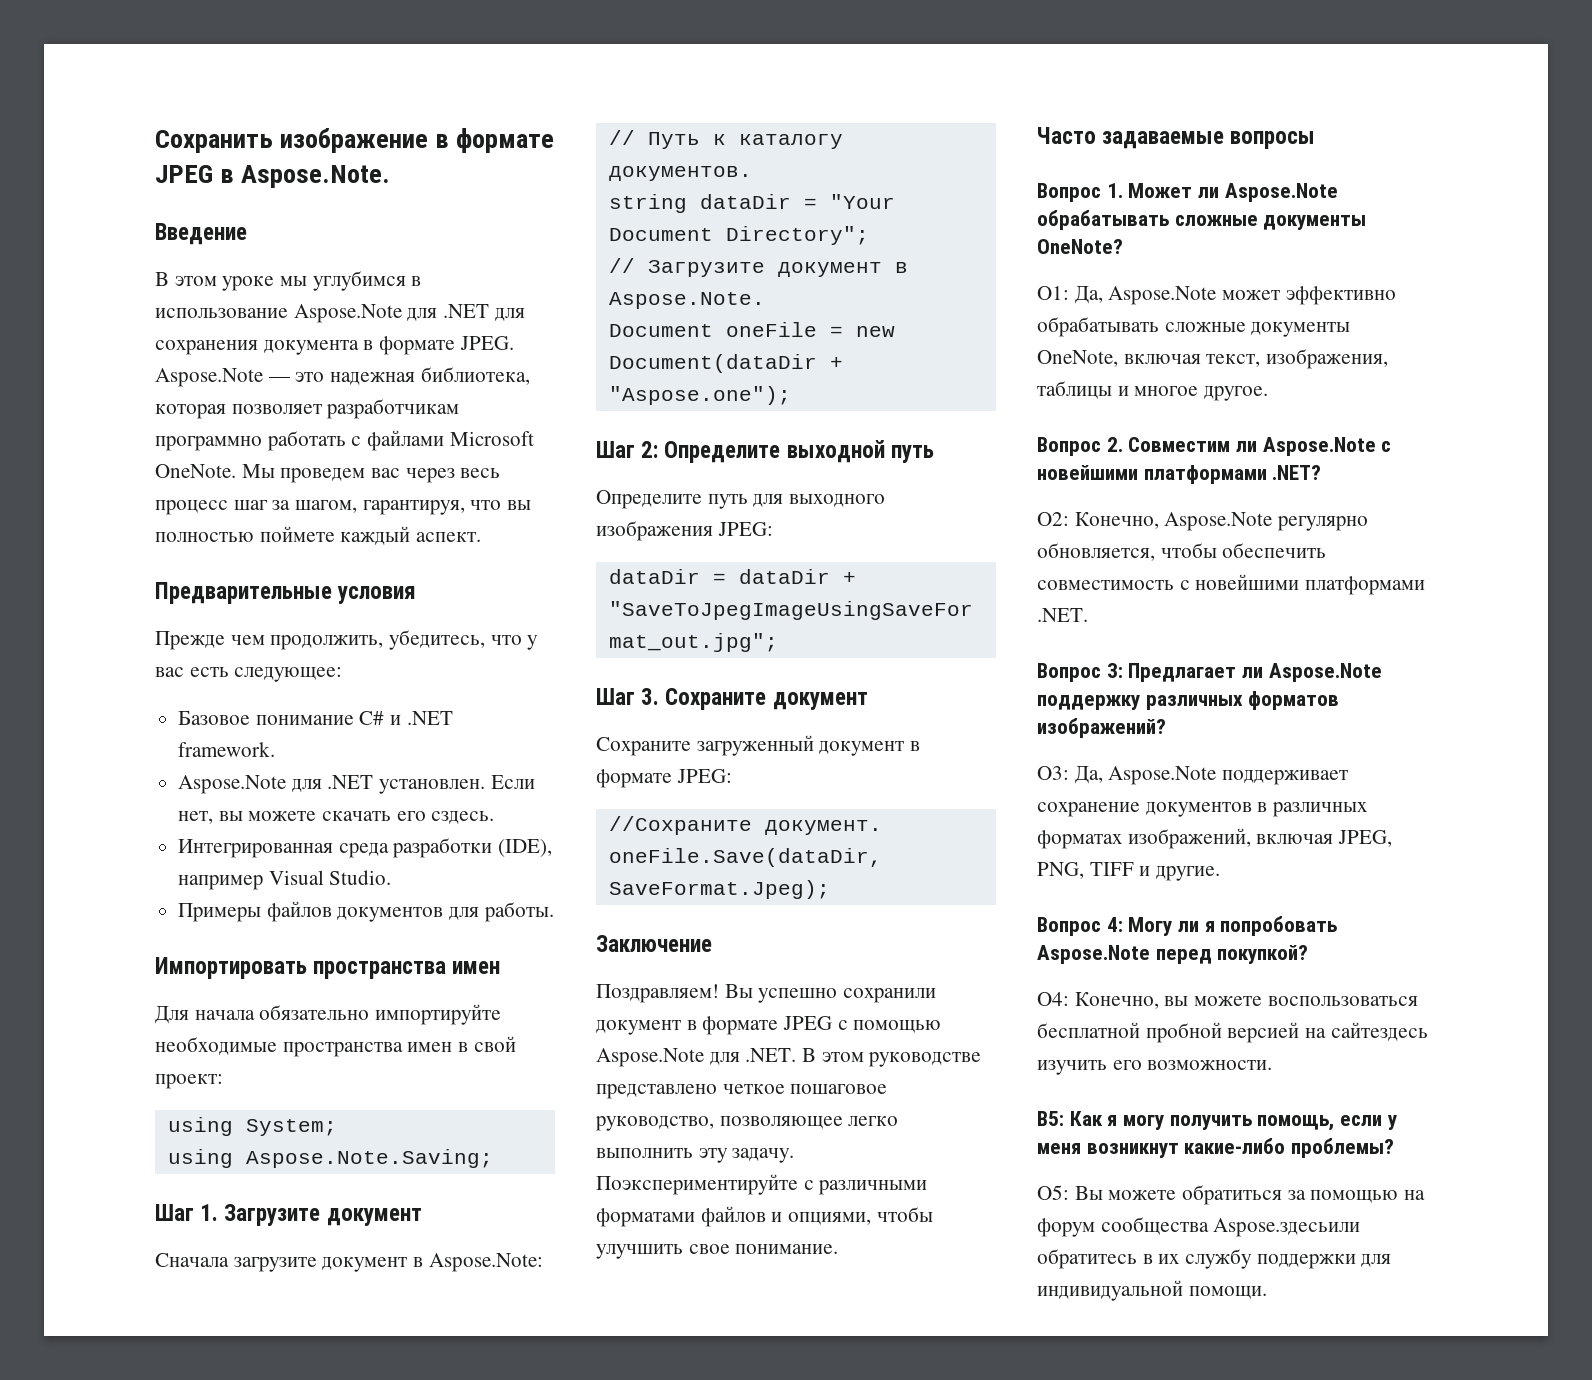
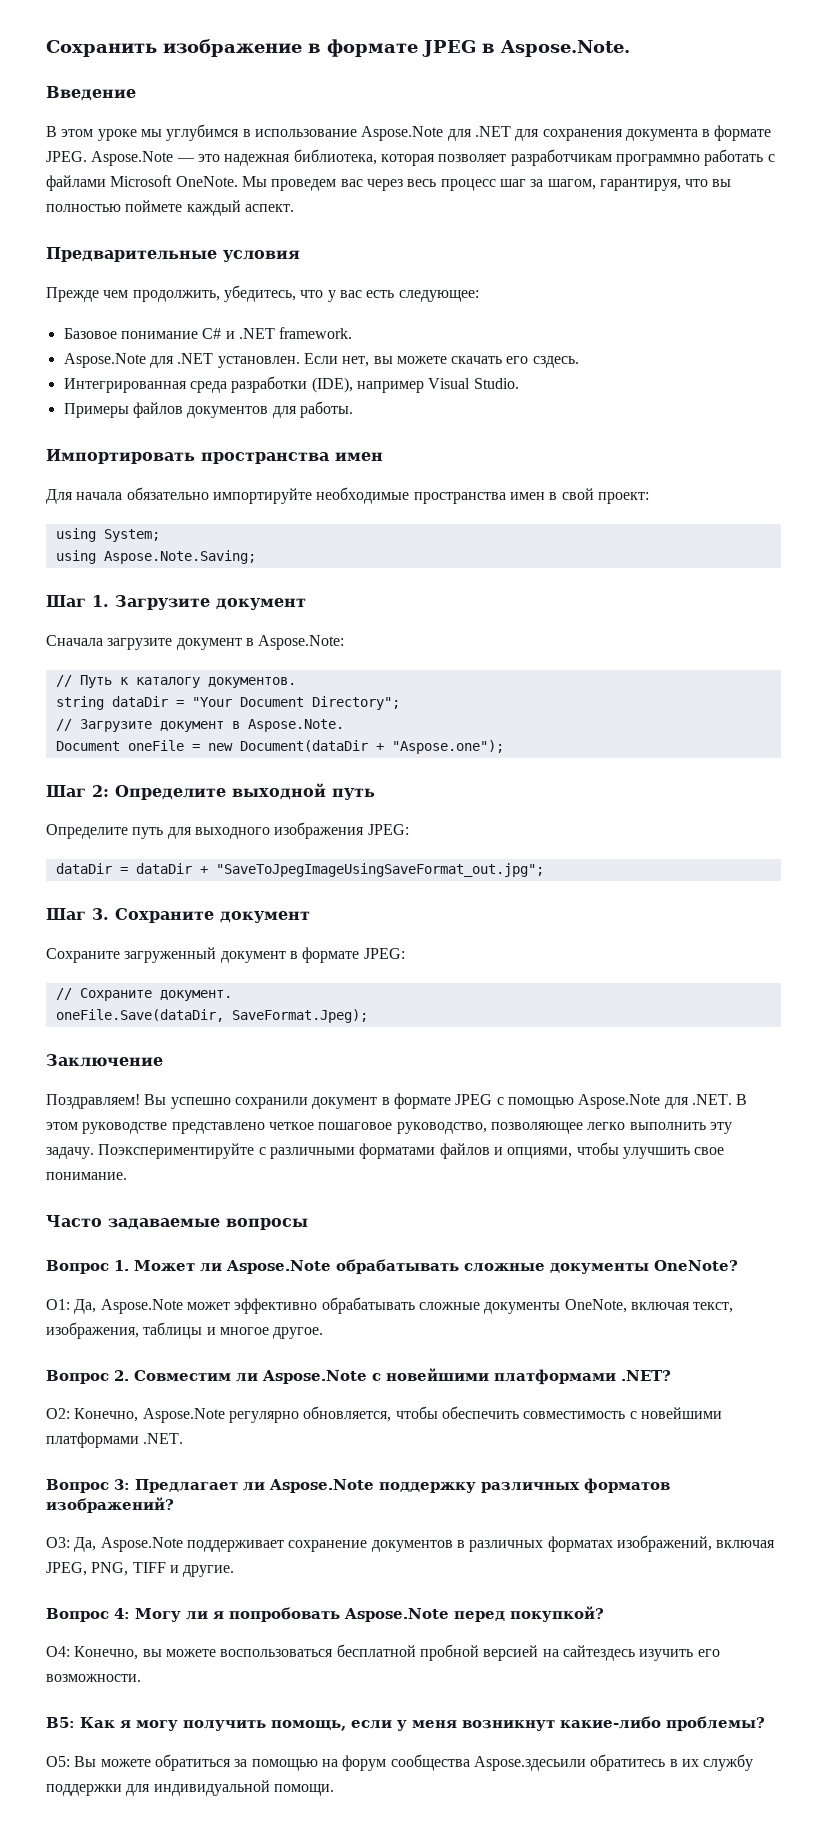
[608,816,752,835] //Сохраните -> [55,988,152,1001] // Сохраните

